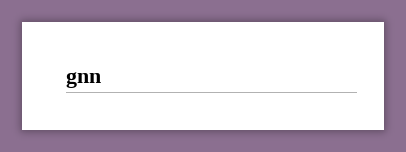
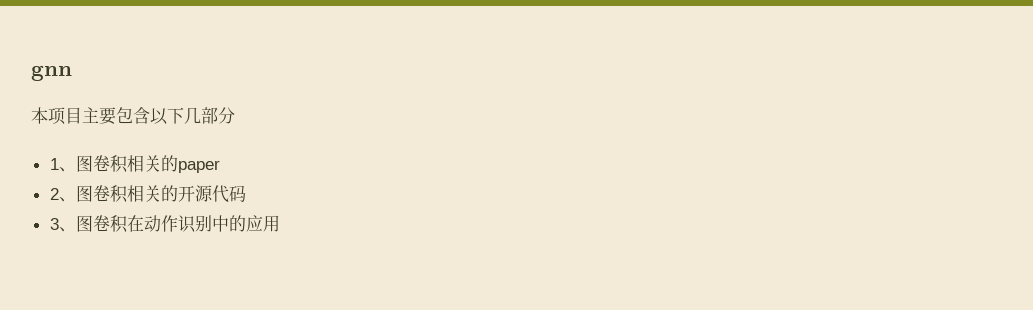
(101, 80) none -> [31,107,235,125] [49,155,220,173] [49,185,246,203] [49,215,280,233] // 本项目主要包含以下几部分 // 1、图卷积相关的paper // 2、图卷积相关的开源代码 // 3、图卷积在动作识别中的应用

